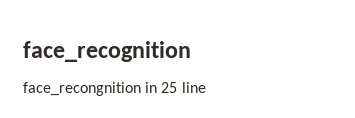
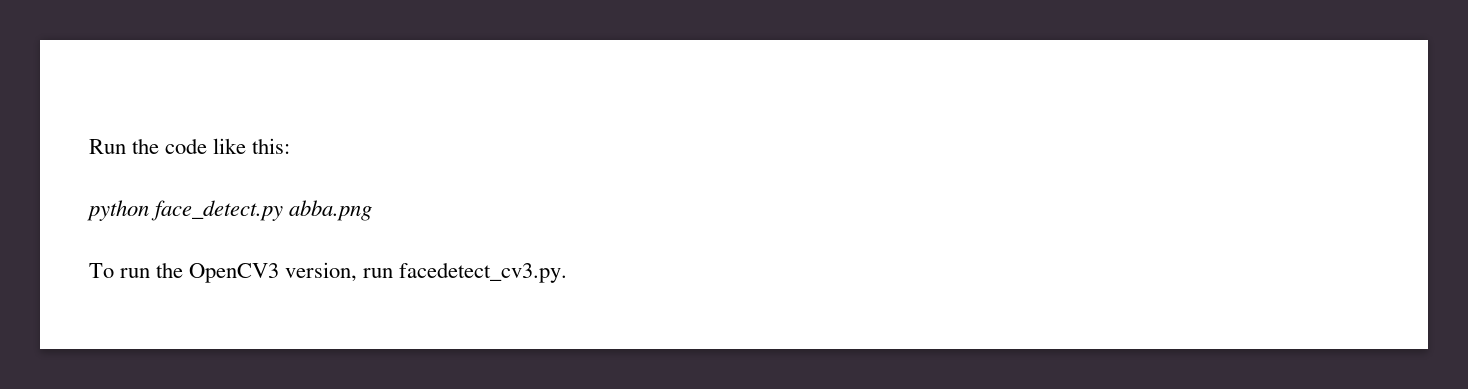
[23,41,191,62] [23,82,206,96] face_recognition // face_recongnition in 25 line -> [89,138,291,154] [87,200,373,221] [89,262,568,283] Run the code like this: // python face_detect.py abba.png // To run the OpenCV3 version, run facedetect_cv3.py.

